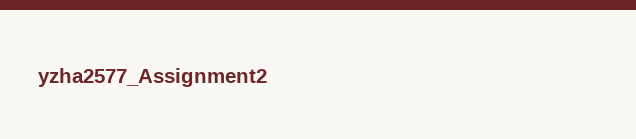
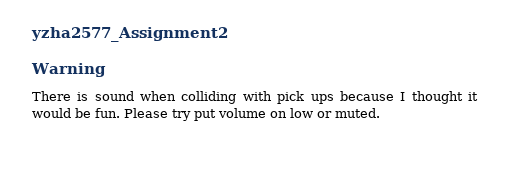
(267, 77) none -> [31,63,106,77] [32,91,479,104] [32,108,380,121] // Warning // There is sound when colliding with pick ups because I thought it would be fun. Please try put volume on low or muted.

